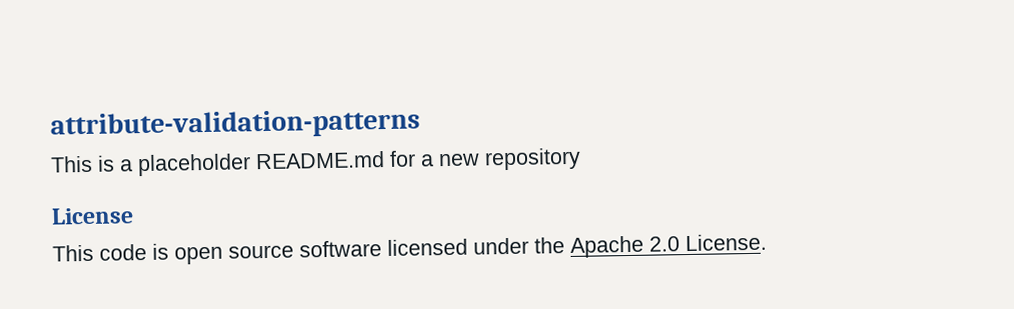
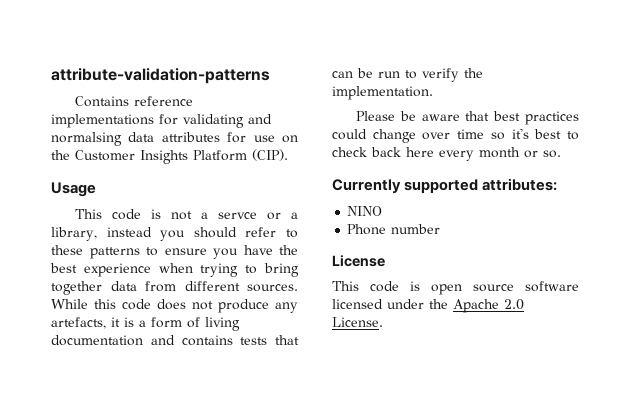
[50,147,581,177] This is a placeholder README.md for a new repository -> [75,96,194,107] [51,114,272,128] [51,132,298,146] [51,149,288,164] [51,182,96,197] [75,209,299,220] [51,227,298,241] [51,245,298,259] [50,263,299,277] [51,281,298,295] [51,299,298,313] [51,317,240,331] [51,335,299,346] [332,68,483,82] [332,86,433,100] [356,111,579,125] [332,128,579,143] [332,147,561,161] [332,178,558,193] [347,206,383,216] [347,224,441,235] Contains reference implementations for validating and normalsing data attributes for use on the Customer Insights Platform (CIP). // Usage // This code is not a servce or a library, instead you should refer to these patterns to ensure you have the best experience when trying to bring together data from different sources. While this code does not produce any artefacts, it is a form of living documentation and contains tests that can be run to verify the implementation. // Please be aware that best practices could change over time so it's best to check back here every month or so. // Currently supported attributes: // NINO // Phone number

